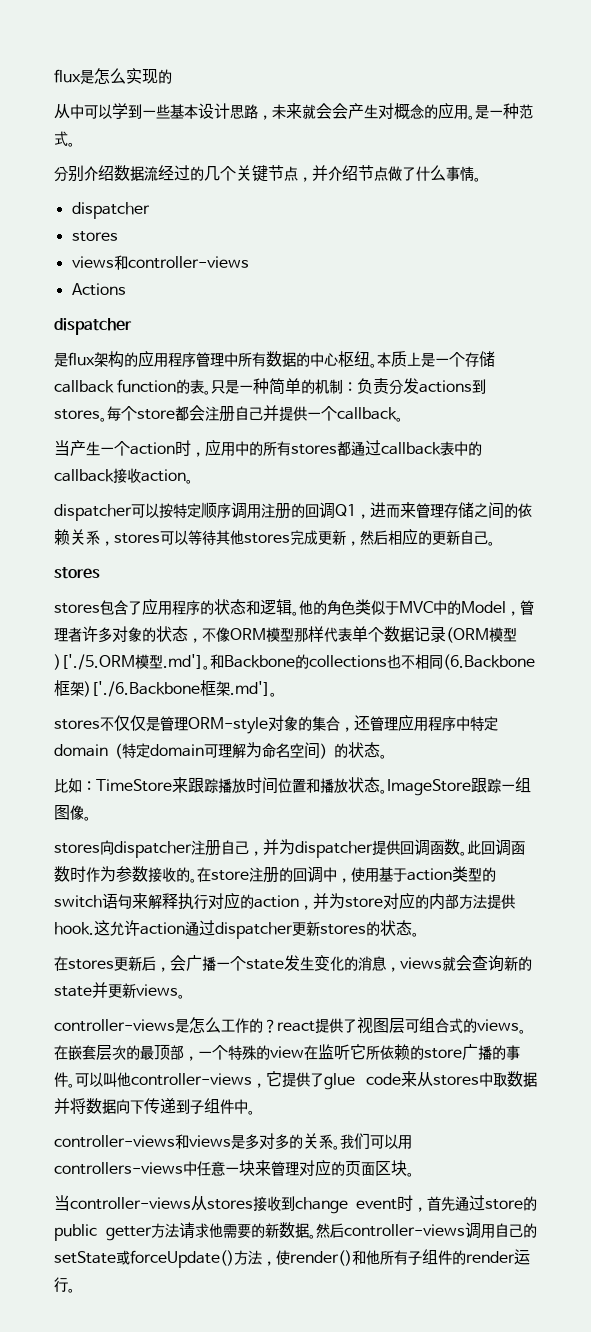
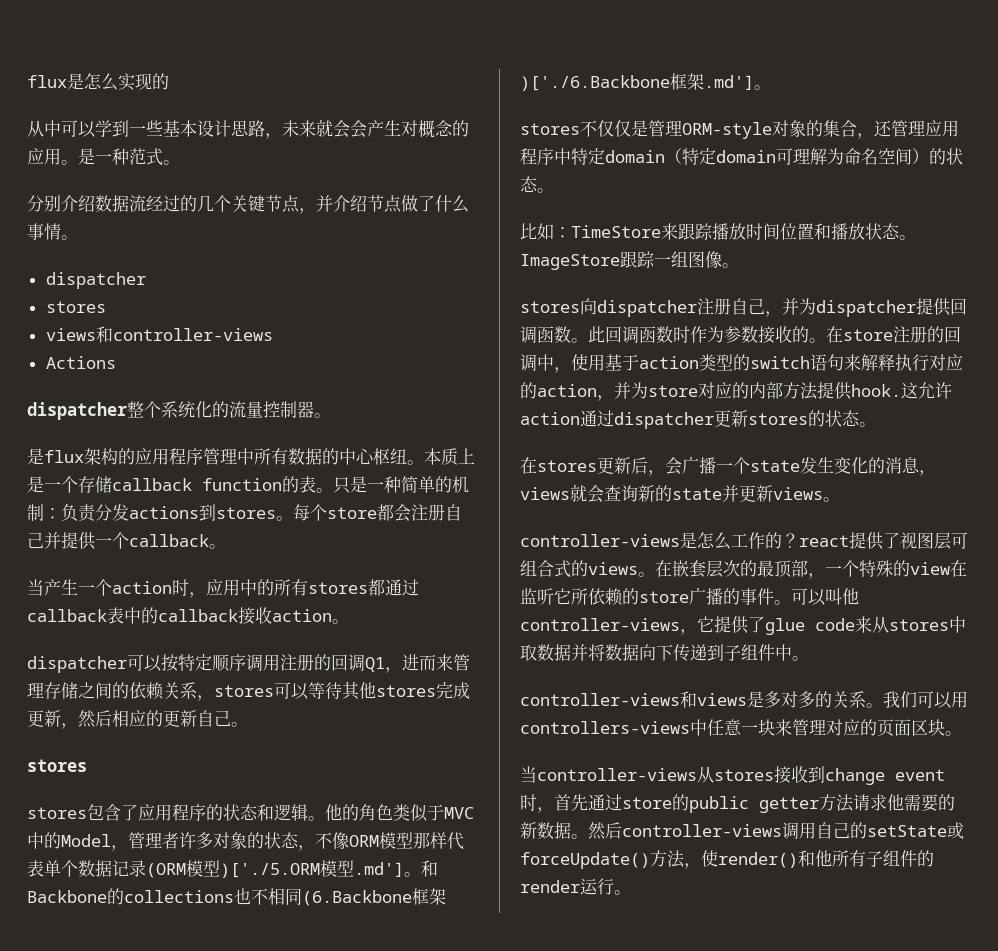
(132, 326) none -> [127,401,331,418] 整个系统化的流量控制器。

